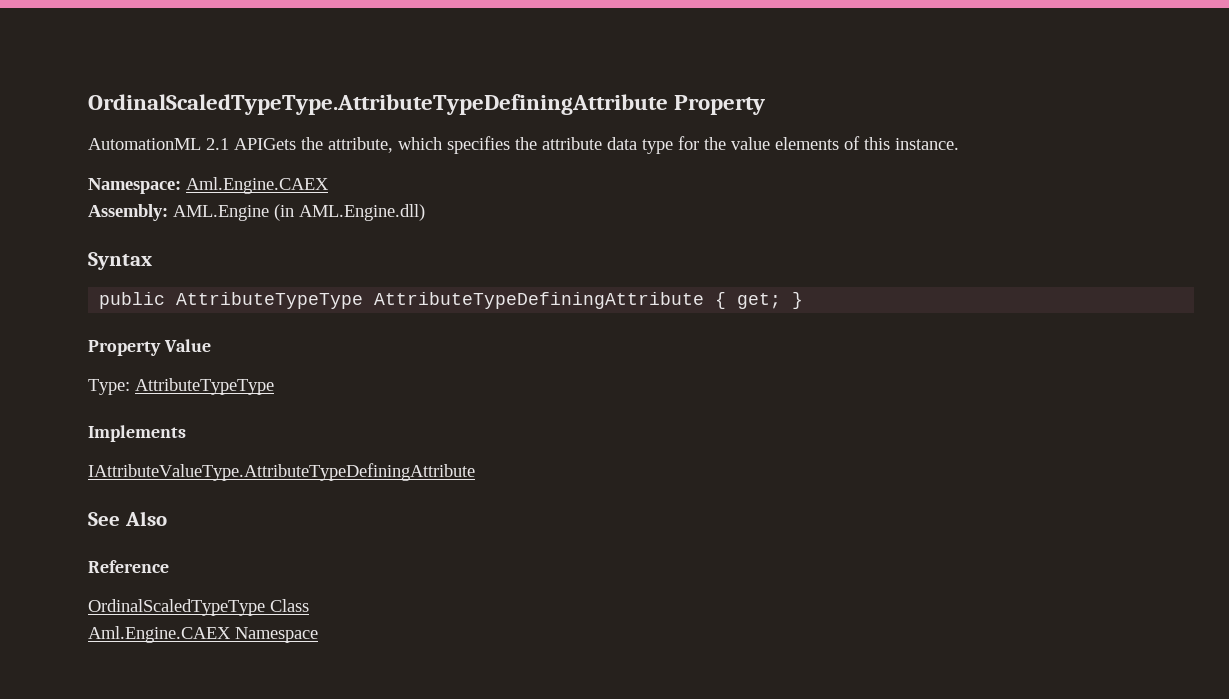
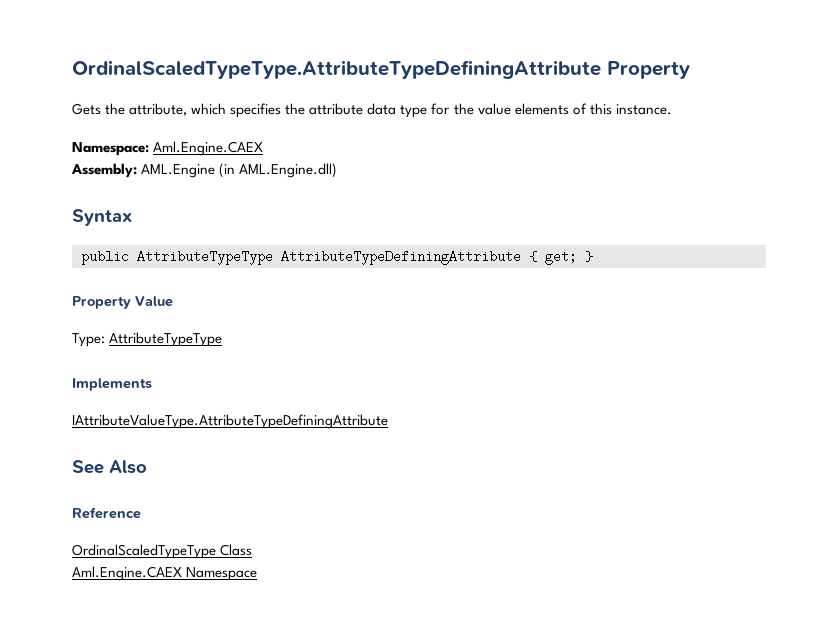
[88,138,296,150] AutomationML 2.1 APIGets -> [72,103,101,115] Gets

